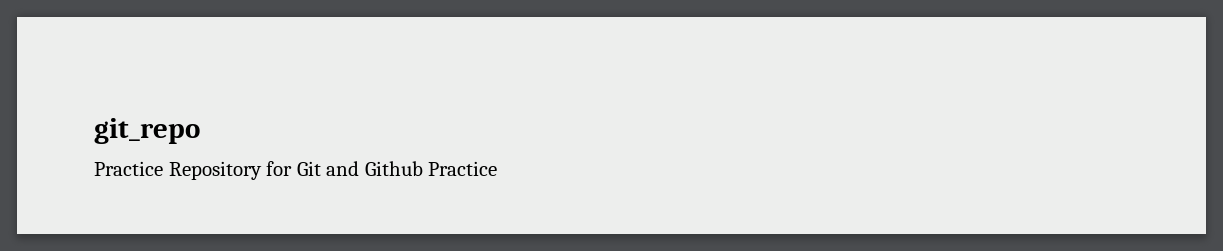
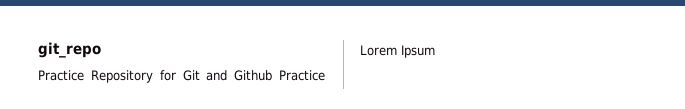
(498, 168) none -> [360,45,435,58] Lorem Ipsum

